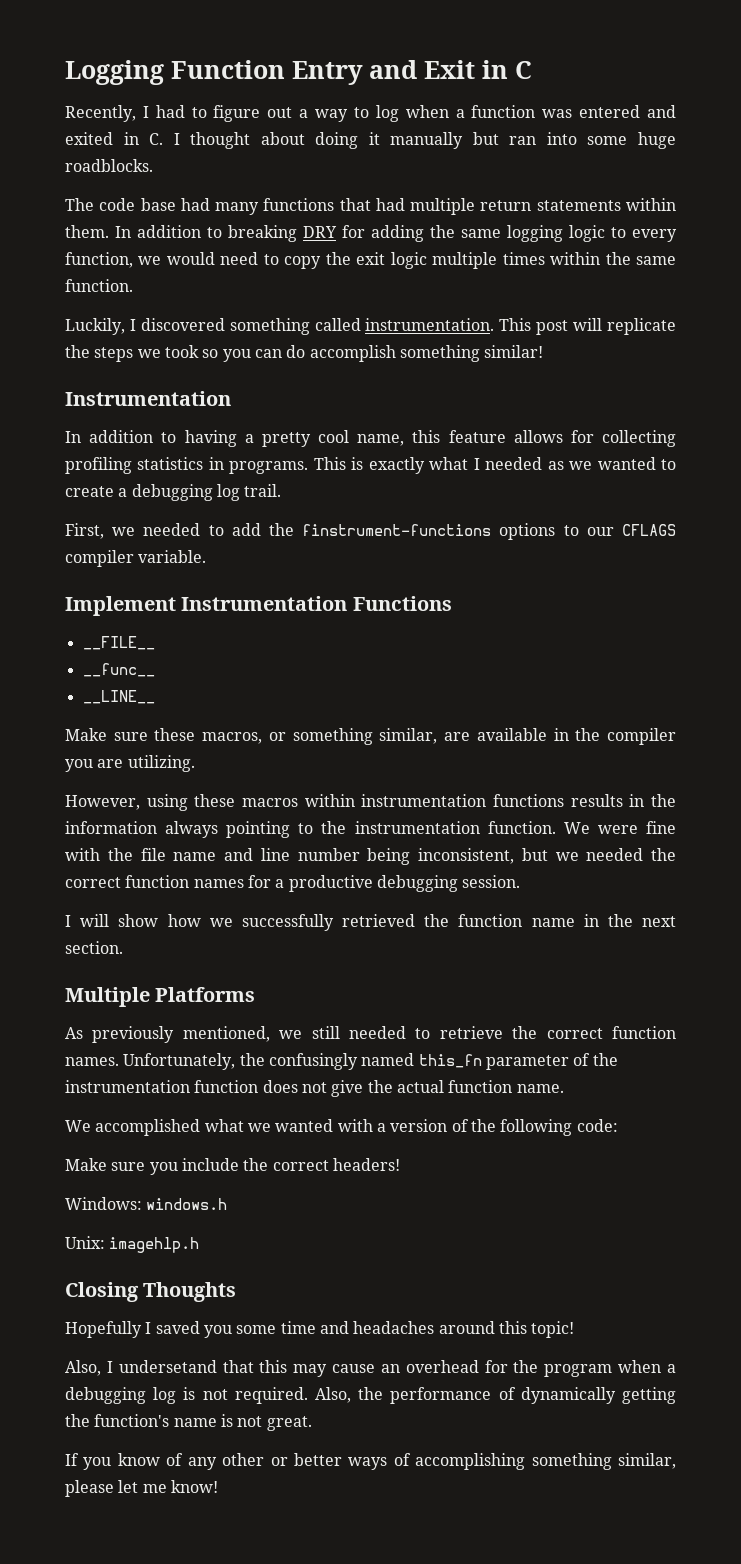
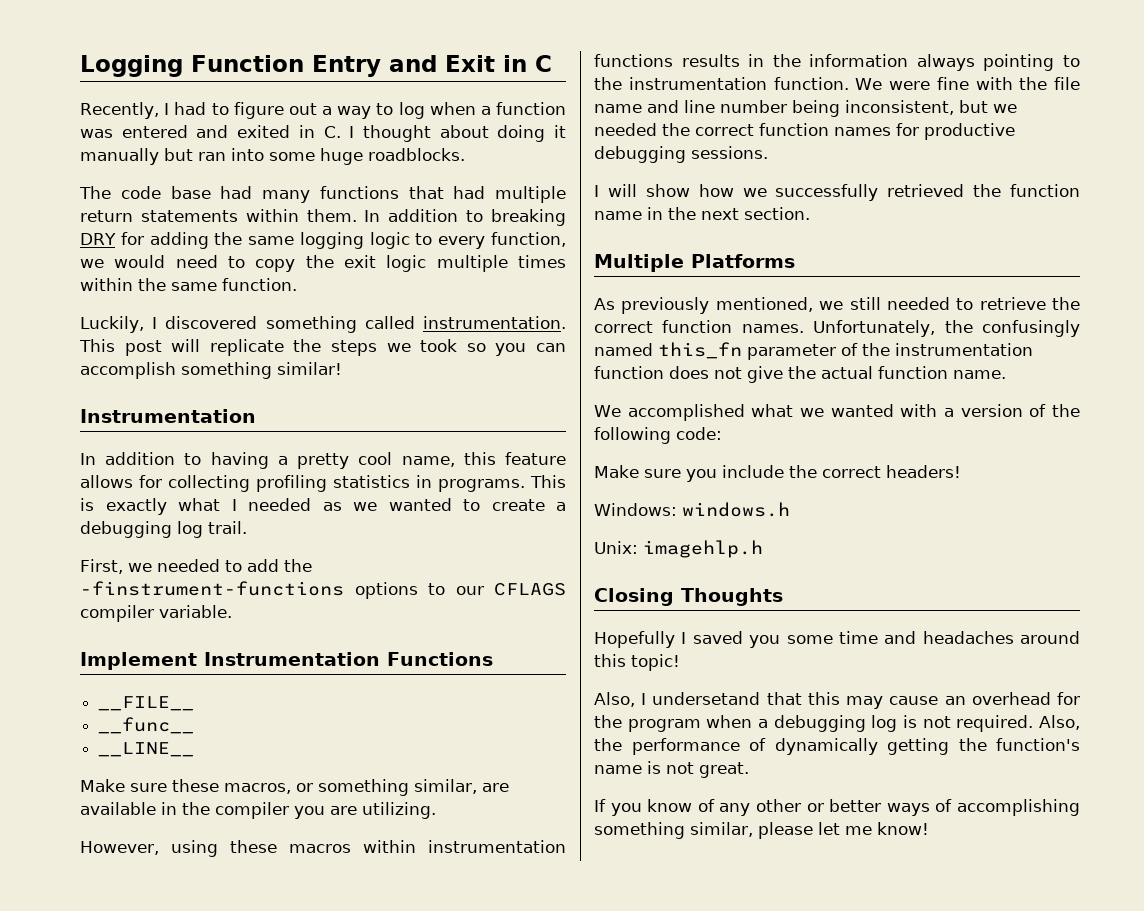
[286,345,306,358] do -> (567, 347) none
[302,524,492,536] finstrument-functions -> [80,581,344,596] -finstrument-functions
[275,879,285,888] a -> (919, 129) none
[462,875,521,888] session. -> [691,146,768,159] sessions.

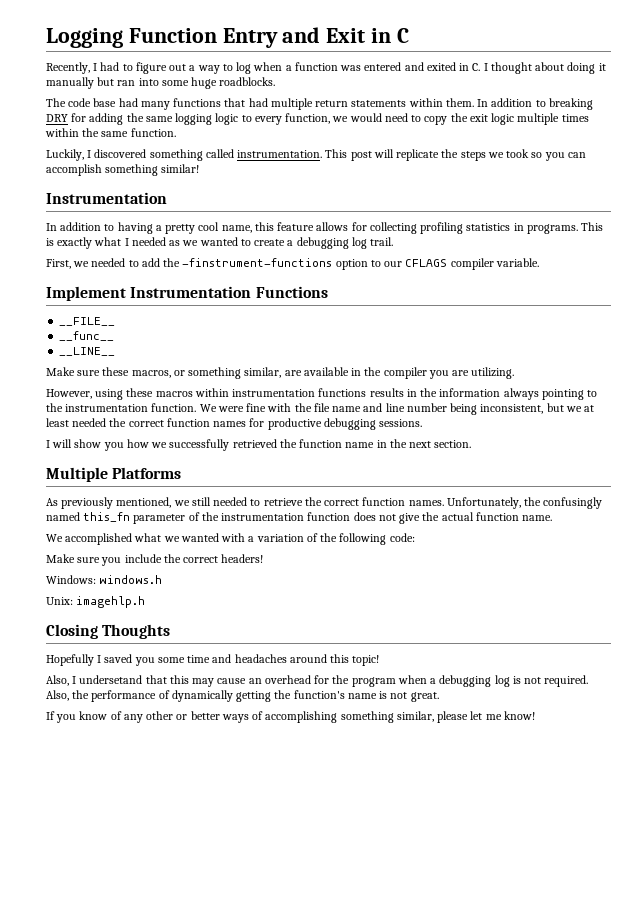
[354,582,418,599] options -> [335,259,368,270] option
(1017, 108) none -> [584,405,595,412] [46,418,69,427] at least
(690, 190) none -> [103,442,124,451] you
[960,404,1023,417] version -> [256,534,304,542] variation

